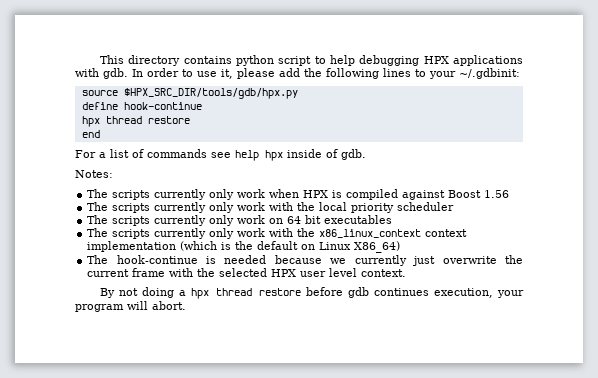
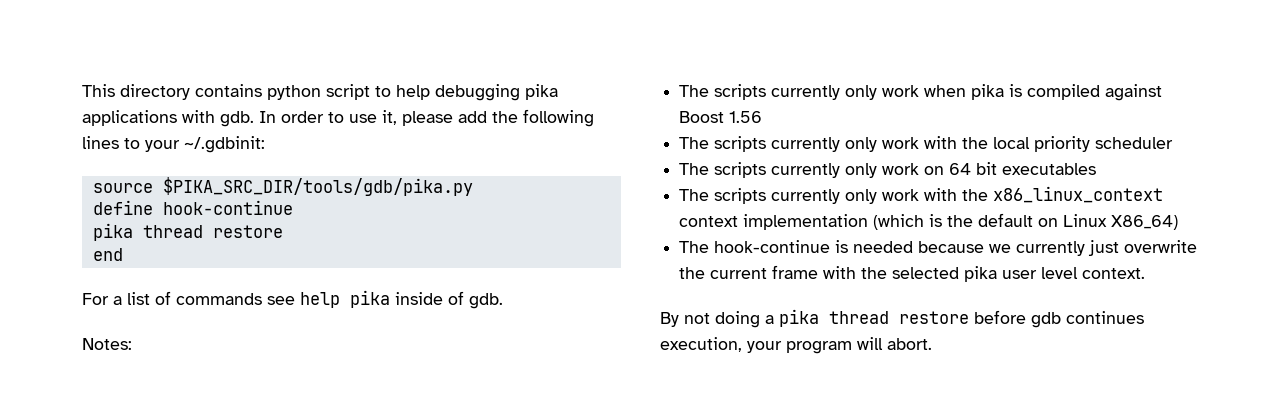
[423,56,449,64] HPX -> [525,84,558,100] pika
[123,88,298,99] $HPX_SRC_DIR/tools/gdb/hpx.py -> [162,177,473,196] $PIKA_SRC_DIR/tools/gdb/pika.py
[81,116,100,127] hpx -> [92,223,133,241] pika
[265,150,283,161] hpx -> [350,290,390,308] pika
[303,190,329,198] HPX -> [971,84,1005,100] pika
[271,269,297,277] HPX -> [964,266,998,282] pika
[190,288,209,299] hpx -> [779,309,819,327] pika

